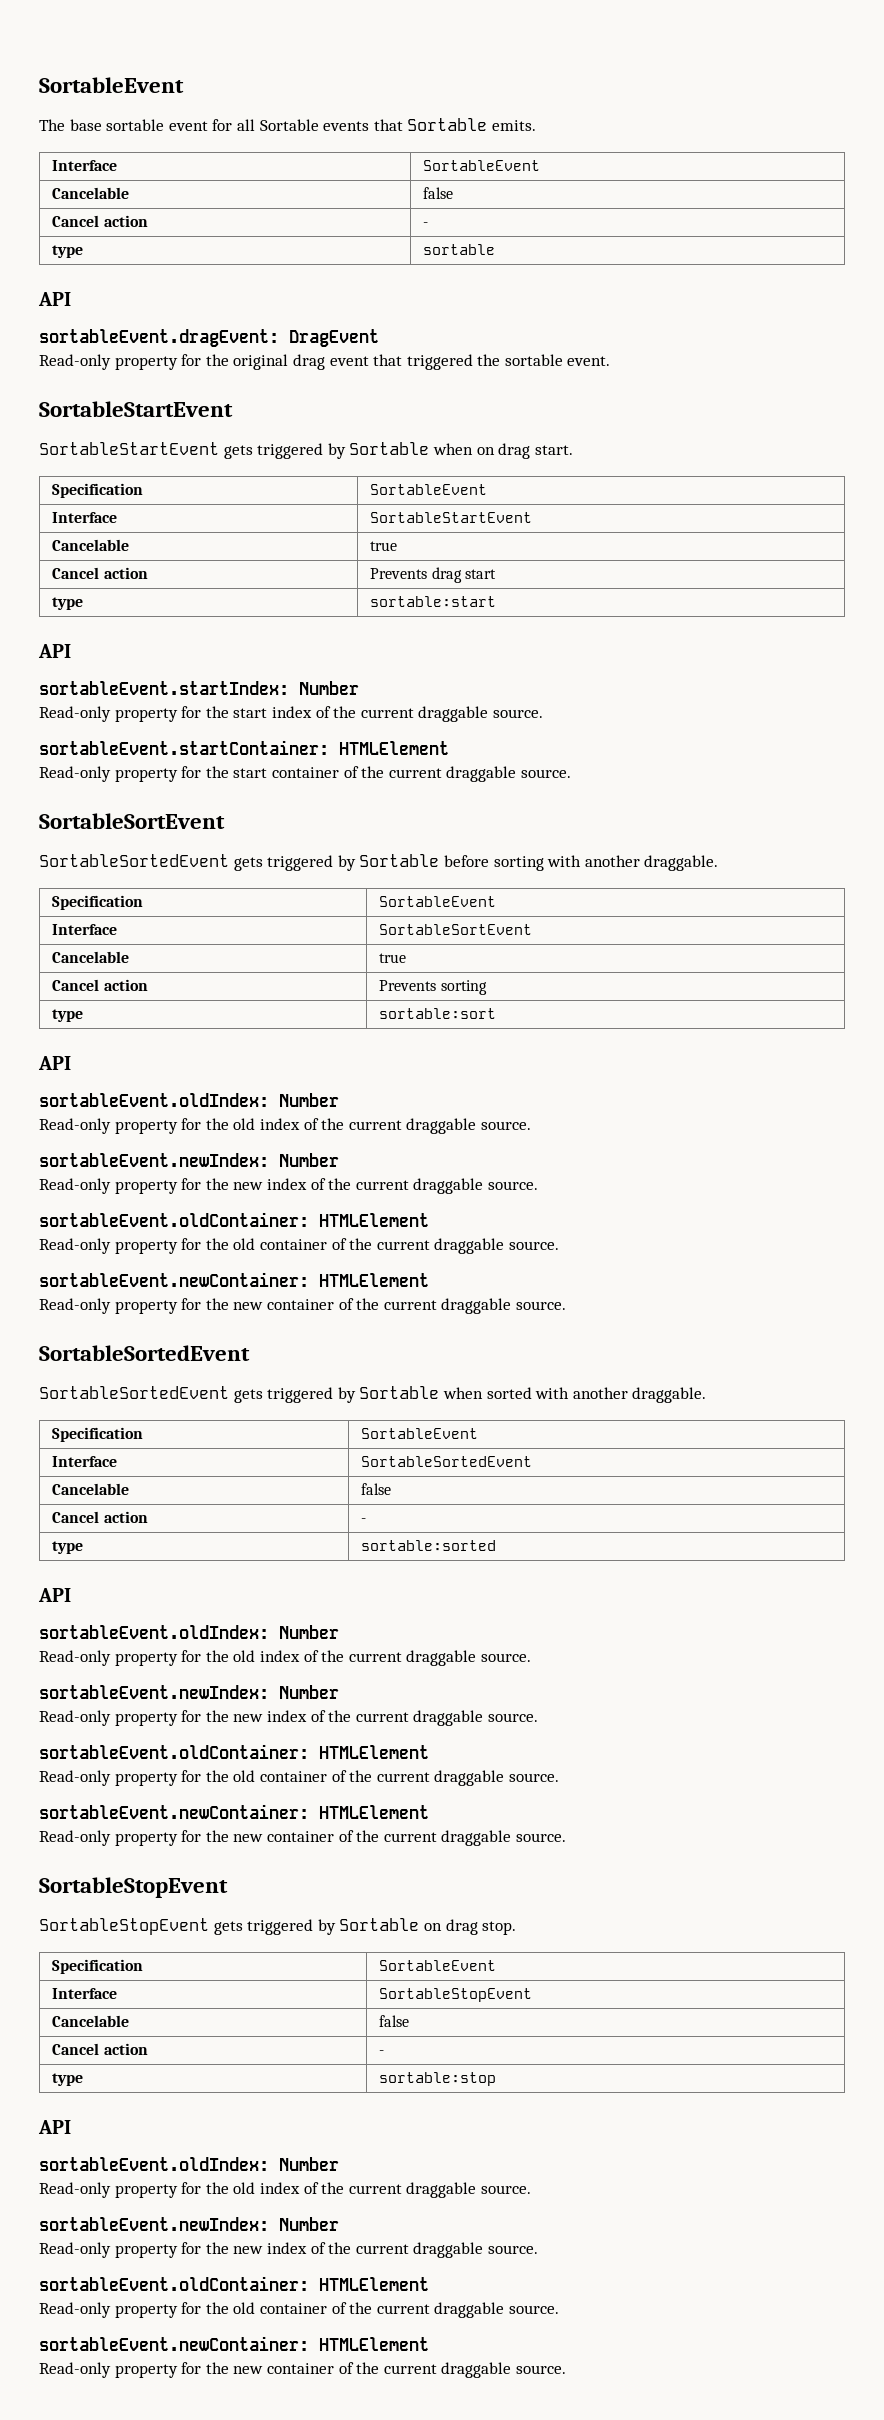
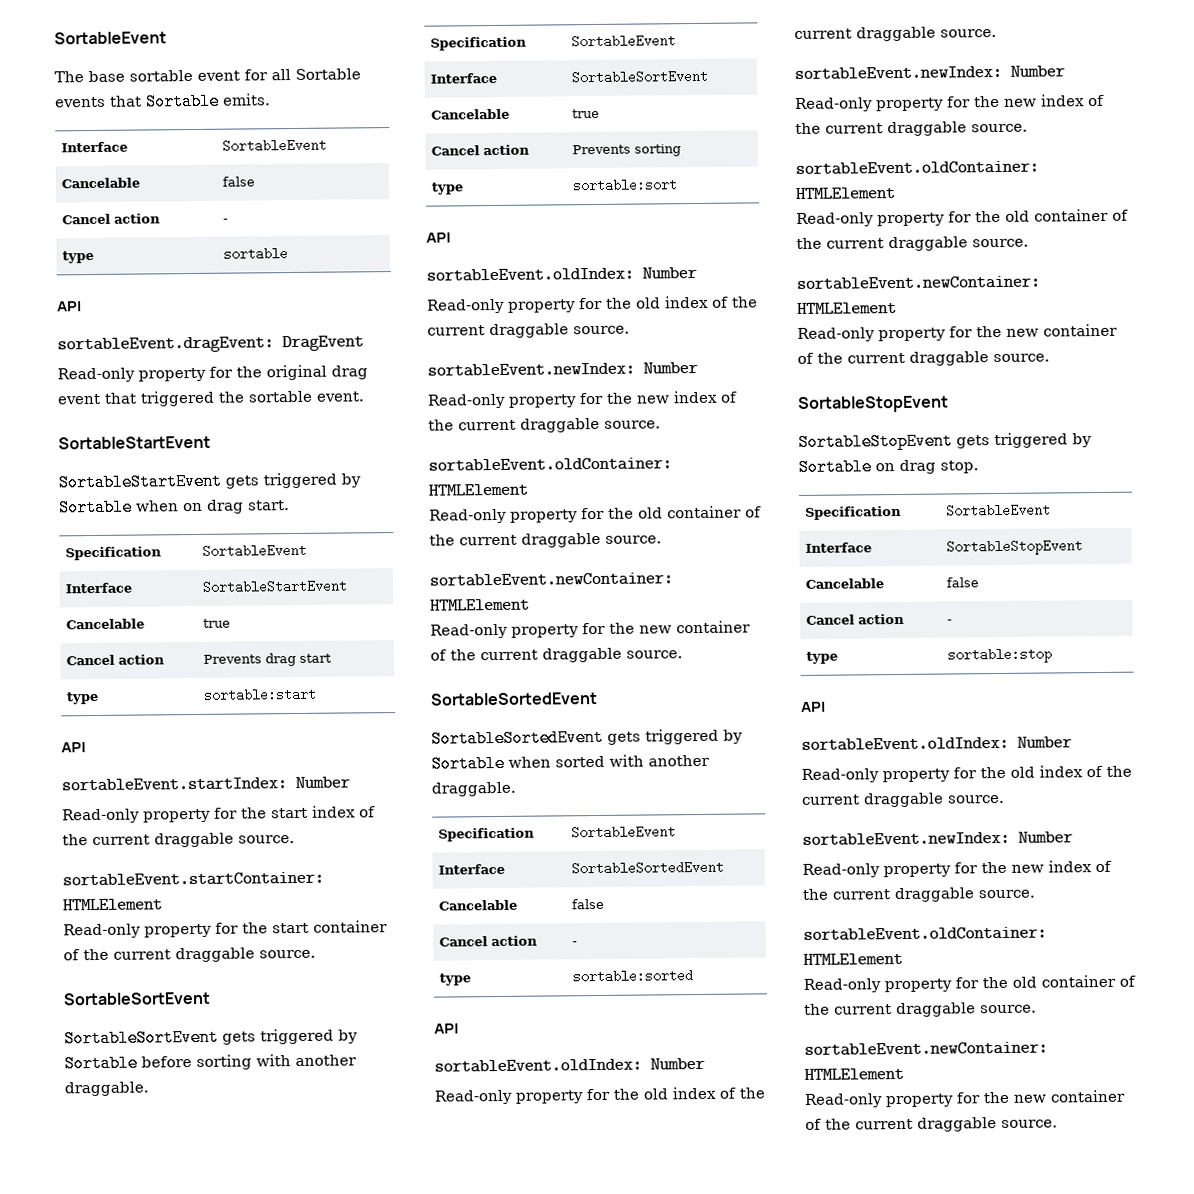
[39,854,229,867] SortableSortedEvent -> [64,1028,219,1048] SortableSortEvent

